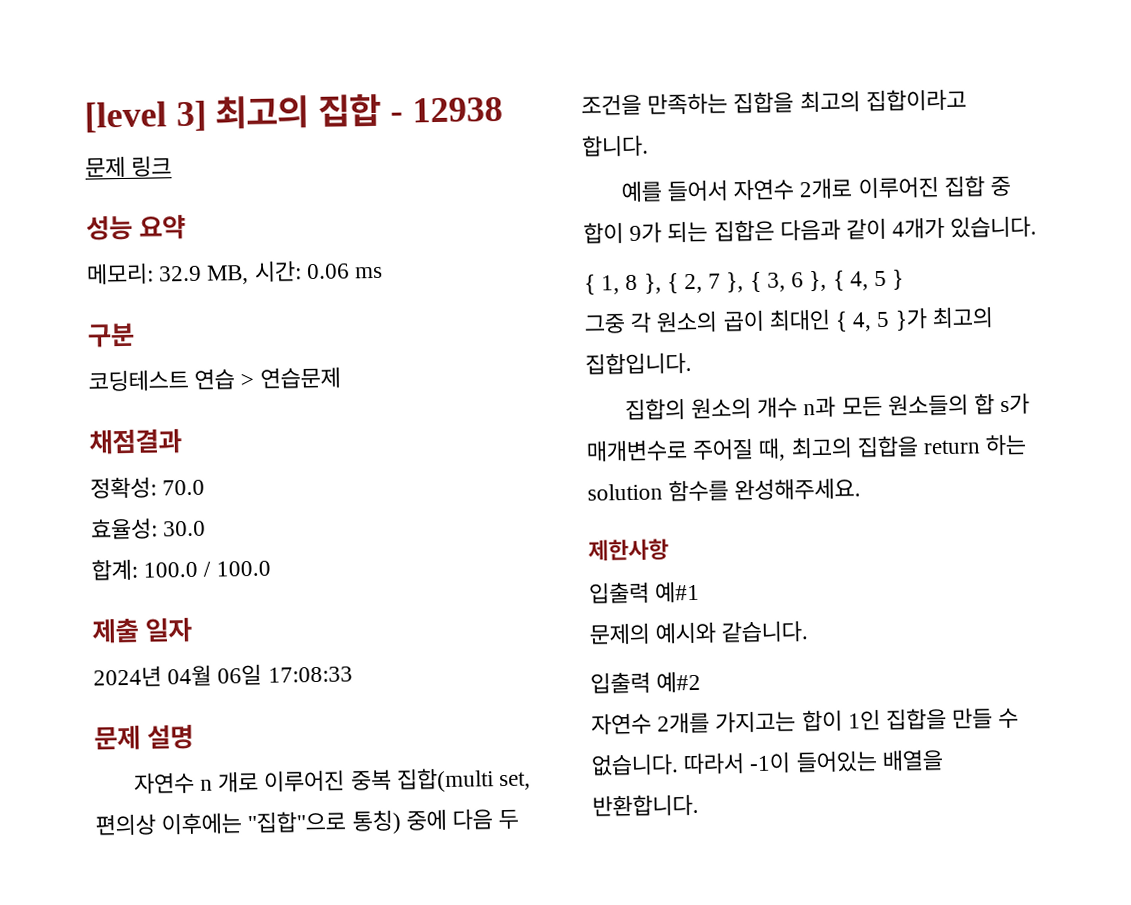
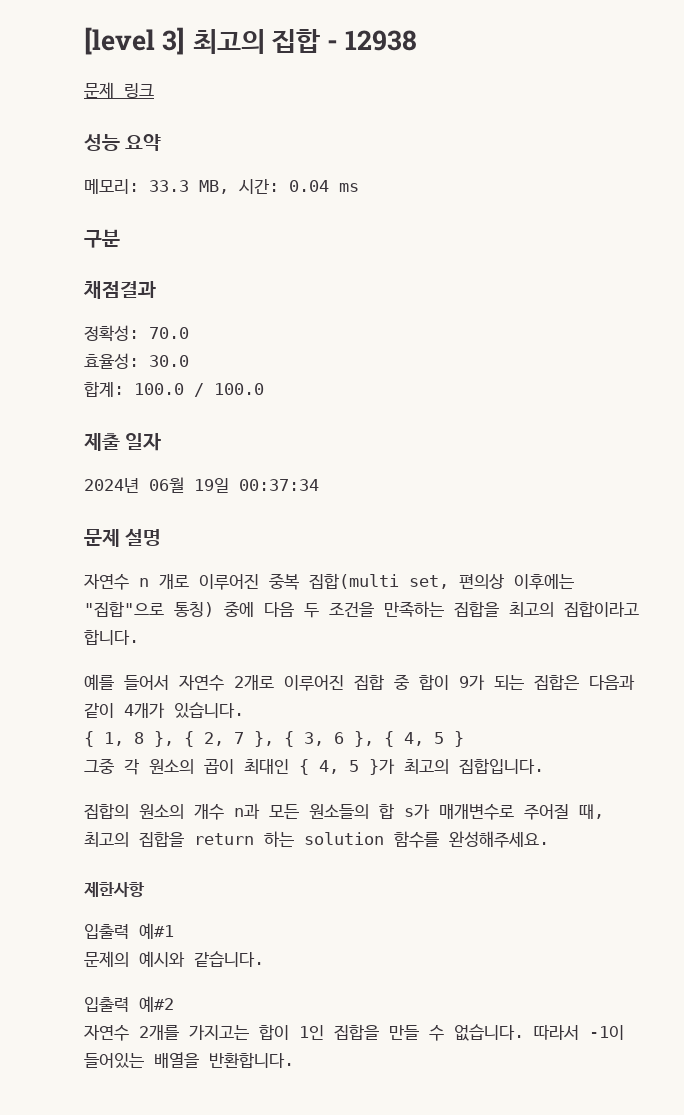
[158,265,203,282] 32.9 -> [149,180,189,192] 33.3
[305,263,350,280] 0.06 -> [289,180,329,192] 0.04
[88,366,341,392] // 코딩테스트 연습 > 연습문제 -> (120, 238) none
[167,663,353,687] 04월 06일 17:08:33 -> [149,477,319,493] 06월 19일 00:37:34

